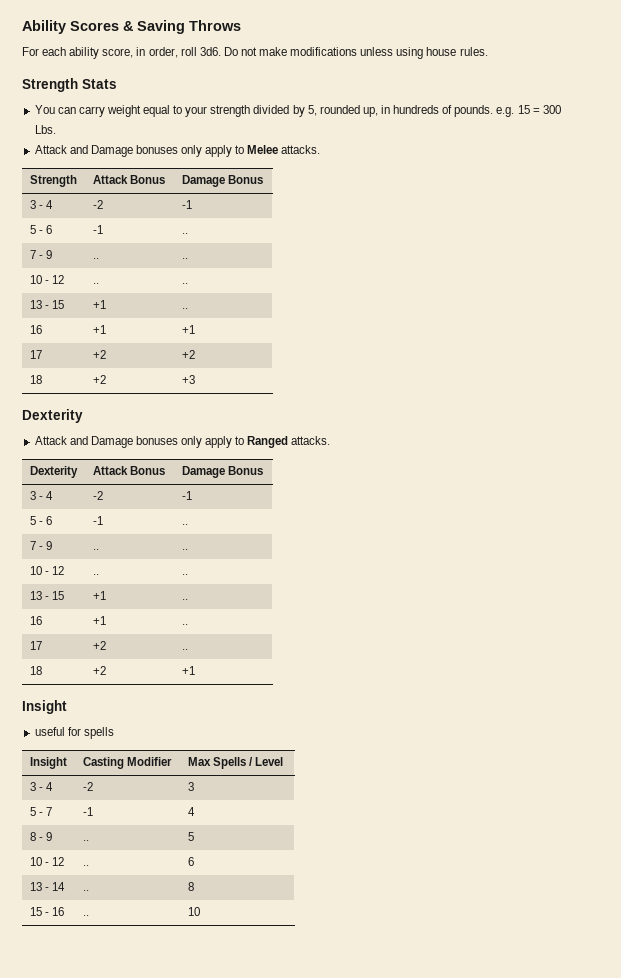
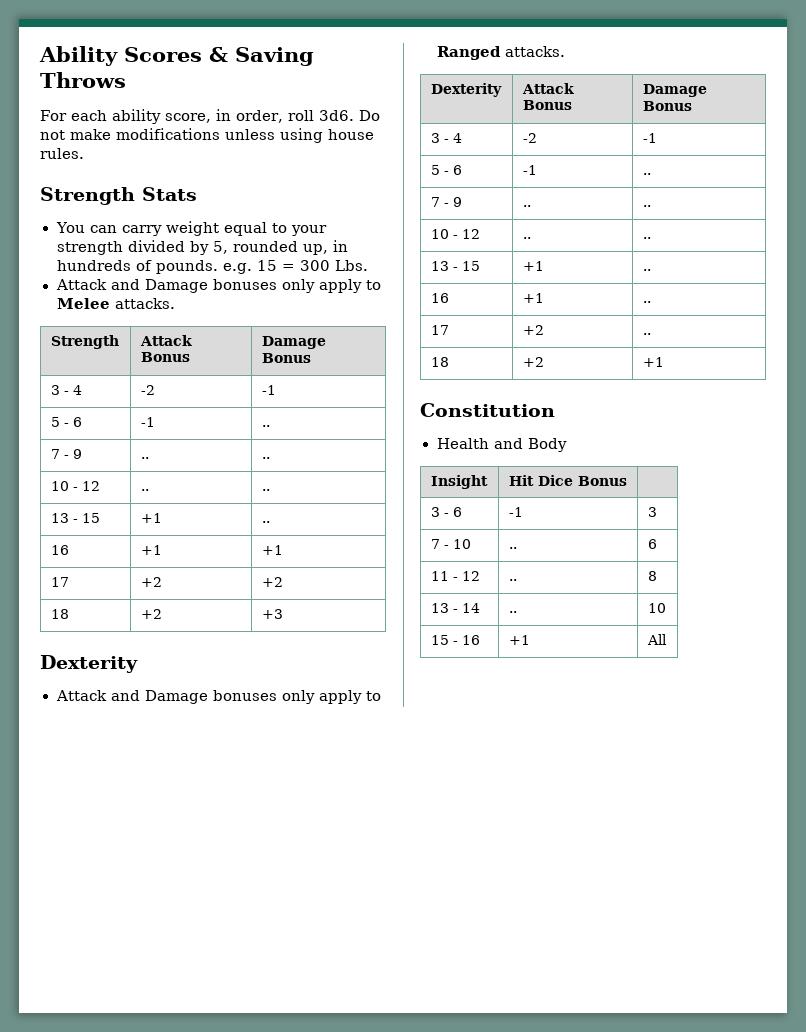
[22,700,67,714] [34,727,114,739] [29,757,67,769] [82,757,172,769] [187,757,283,769] [29,782,53,791] [82,782,93,791] Insight // useful for spells // Insight | Casting Modifier | Max Spells / Level // 3 - 4 | -2 -> [420,403,555,417] [436,438,567,452] [430,475,488,489] [508,475,627,486] [430,507,462,517] [508,507,523,517] Constitution // Health and Body // Insight | Hit Dice Bonus | // 3 - 6 | -1
[29,807,52,816] [82,807,93,816] [187,807,195,816] [29,832,52,841] [82,840,89,841] [187,832,194,841] [29,857,64,866] [82,865,89,866] [187,857,194,866] 5 - 7 | -1 | 4 // 8 - 9 | .. | 5 // 10 - 12 | .. | 6 -> [430,539,471,549] [508,547,517,549] [647,539,657,549] [430,571,480,581] [508,579,517,581] [647,571,657,581] 7 - 10 | .. | 6 // 11 - 12 | .. | 8
[187,882,194,891] 8 -> [647,603,666,613] 10
[82,915,89,916] [187,907,200,916] .. | 10 -> [508,635,530,645] [646,634,667,645] +1 | All

